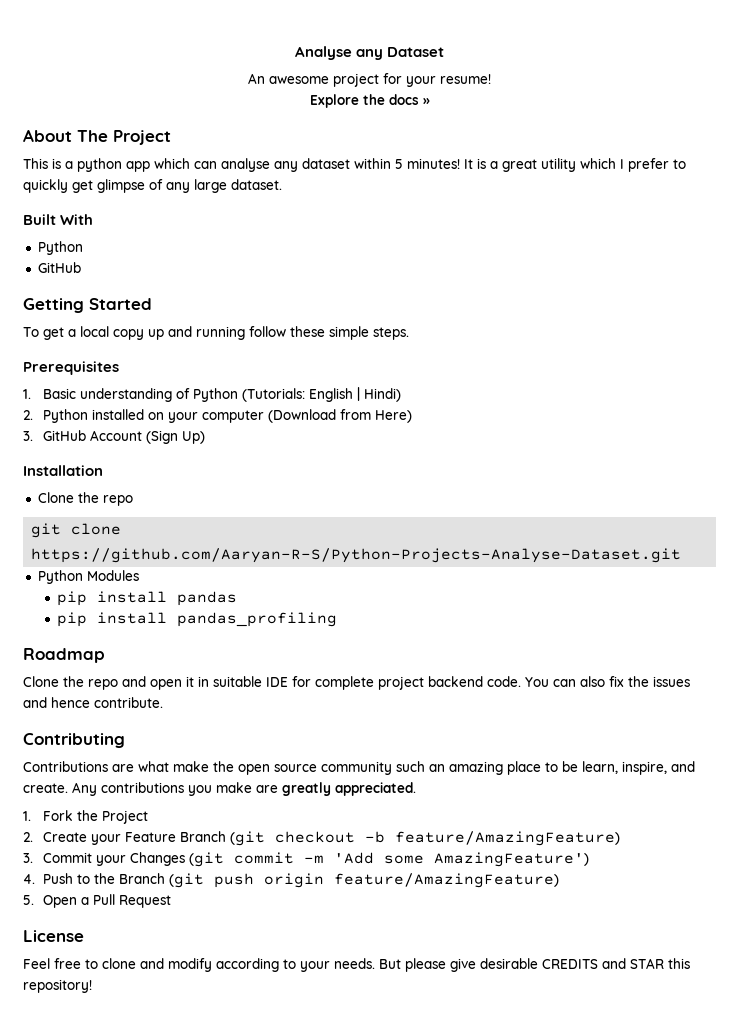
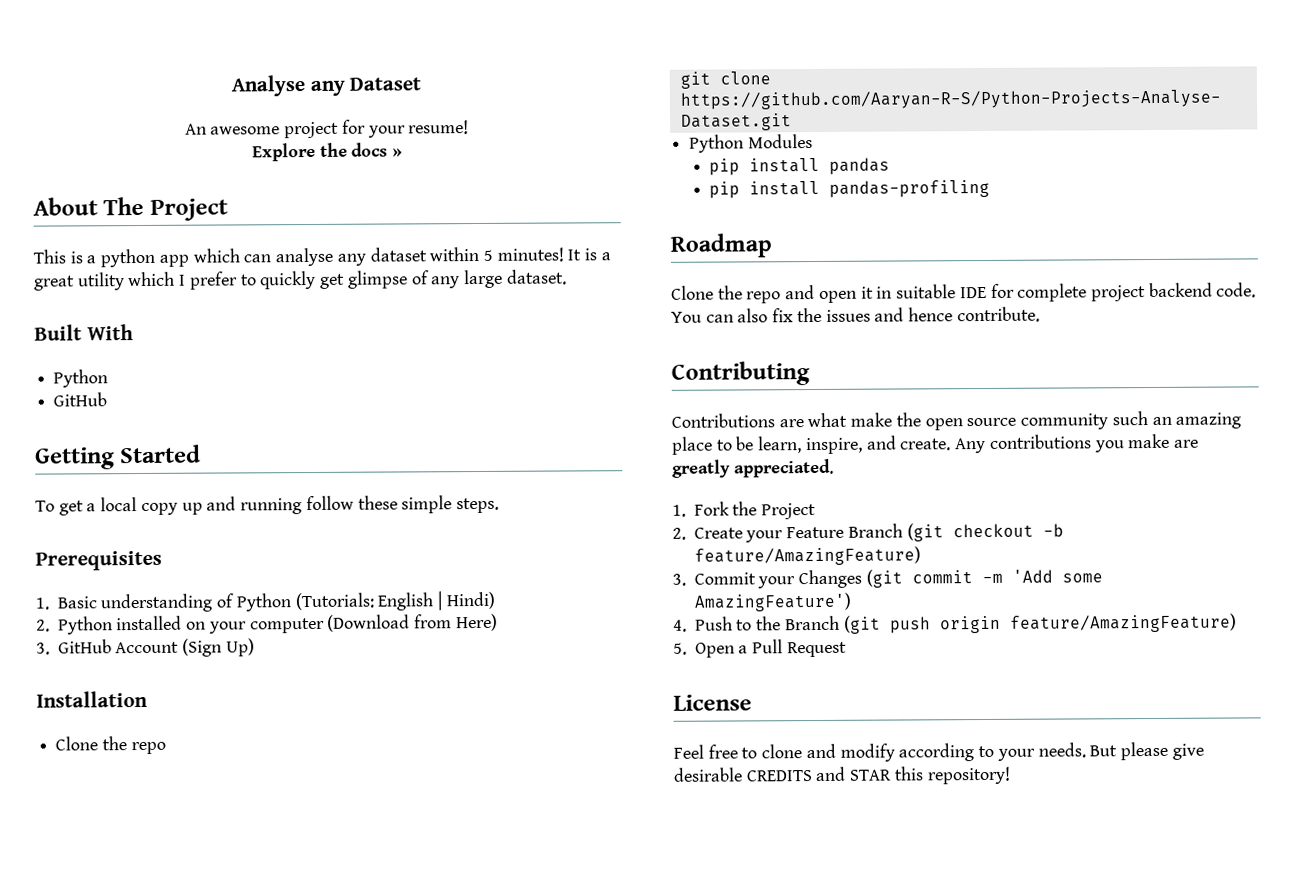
[177,612,338,627] pandas_profiling -> [829,179,991,198] pandas-profiling

